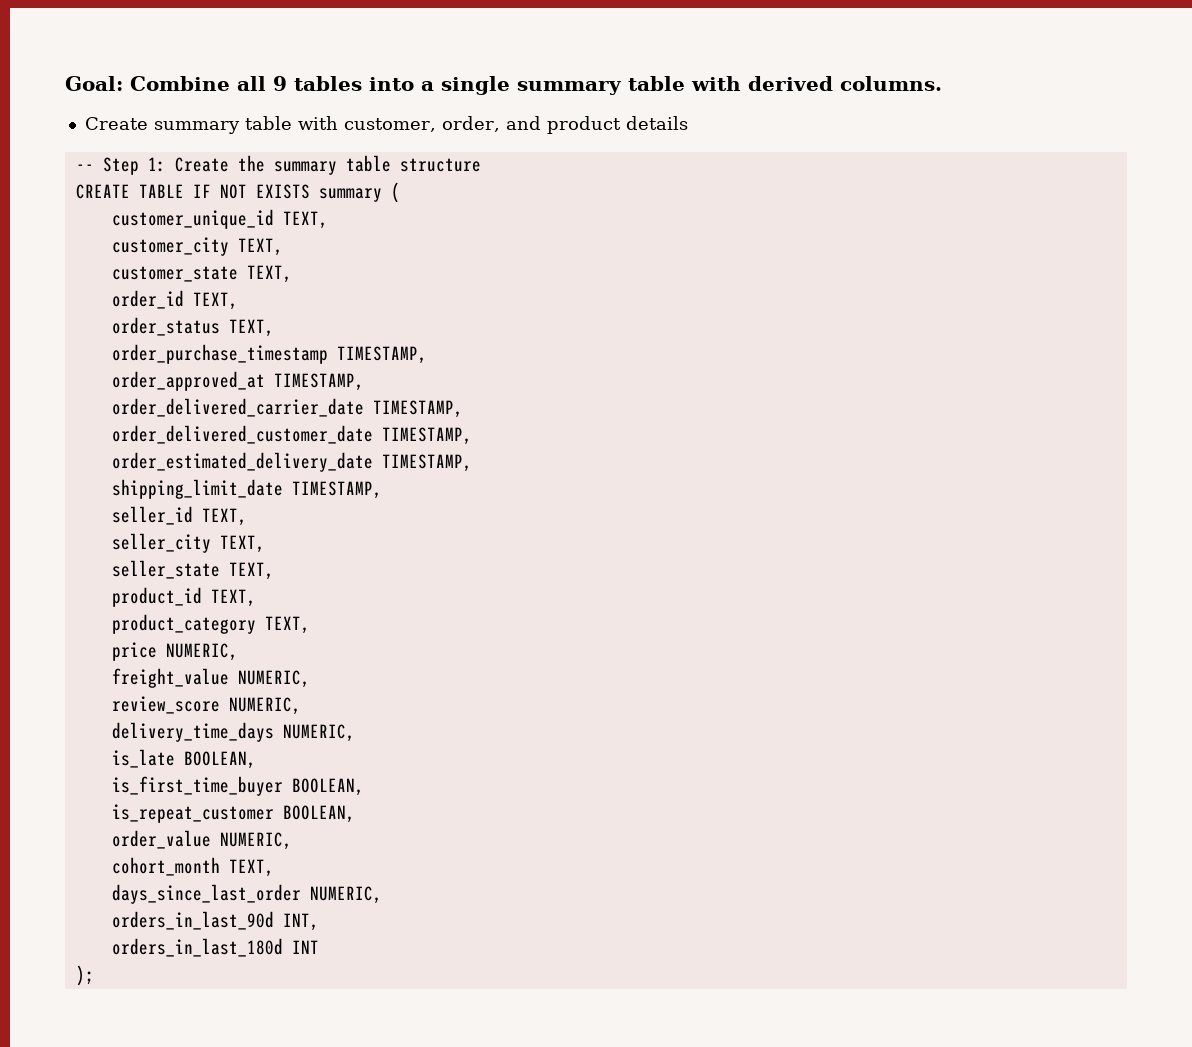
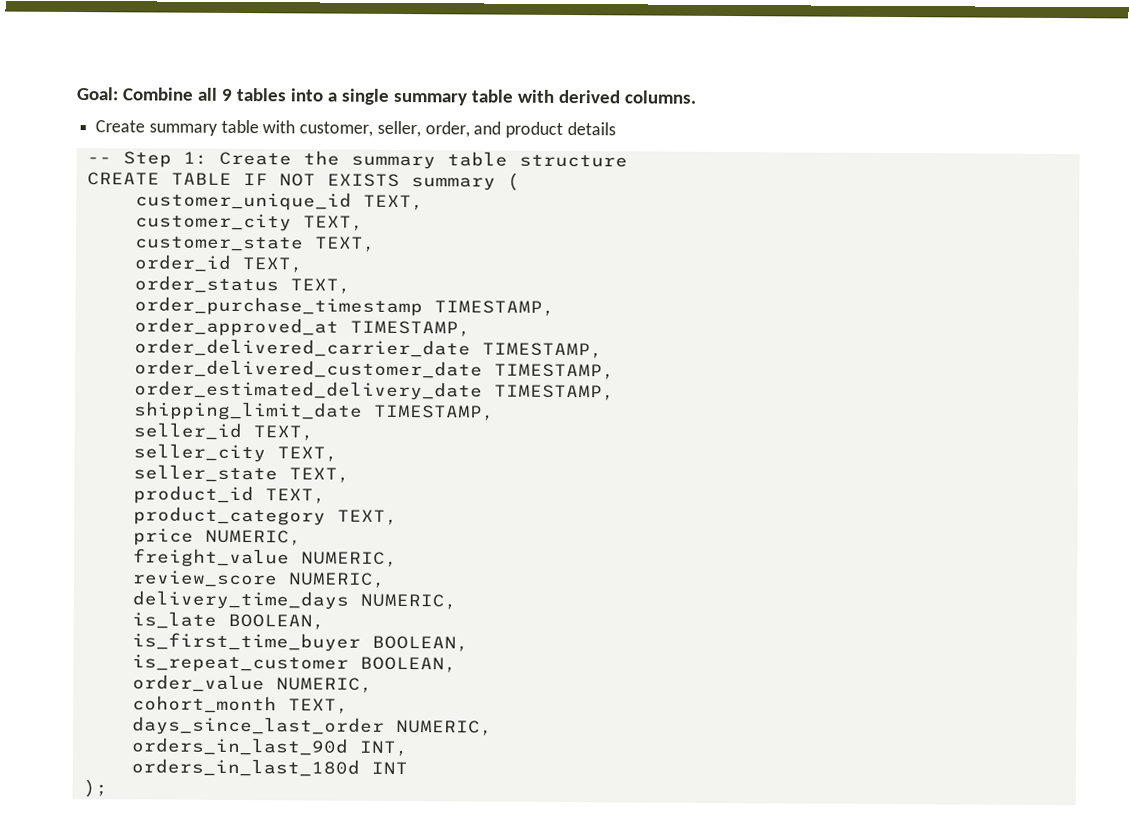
(436, 125) none -> [376,120,421,138] seller,

